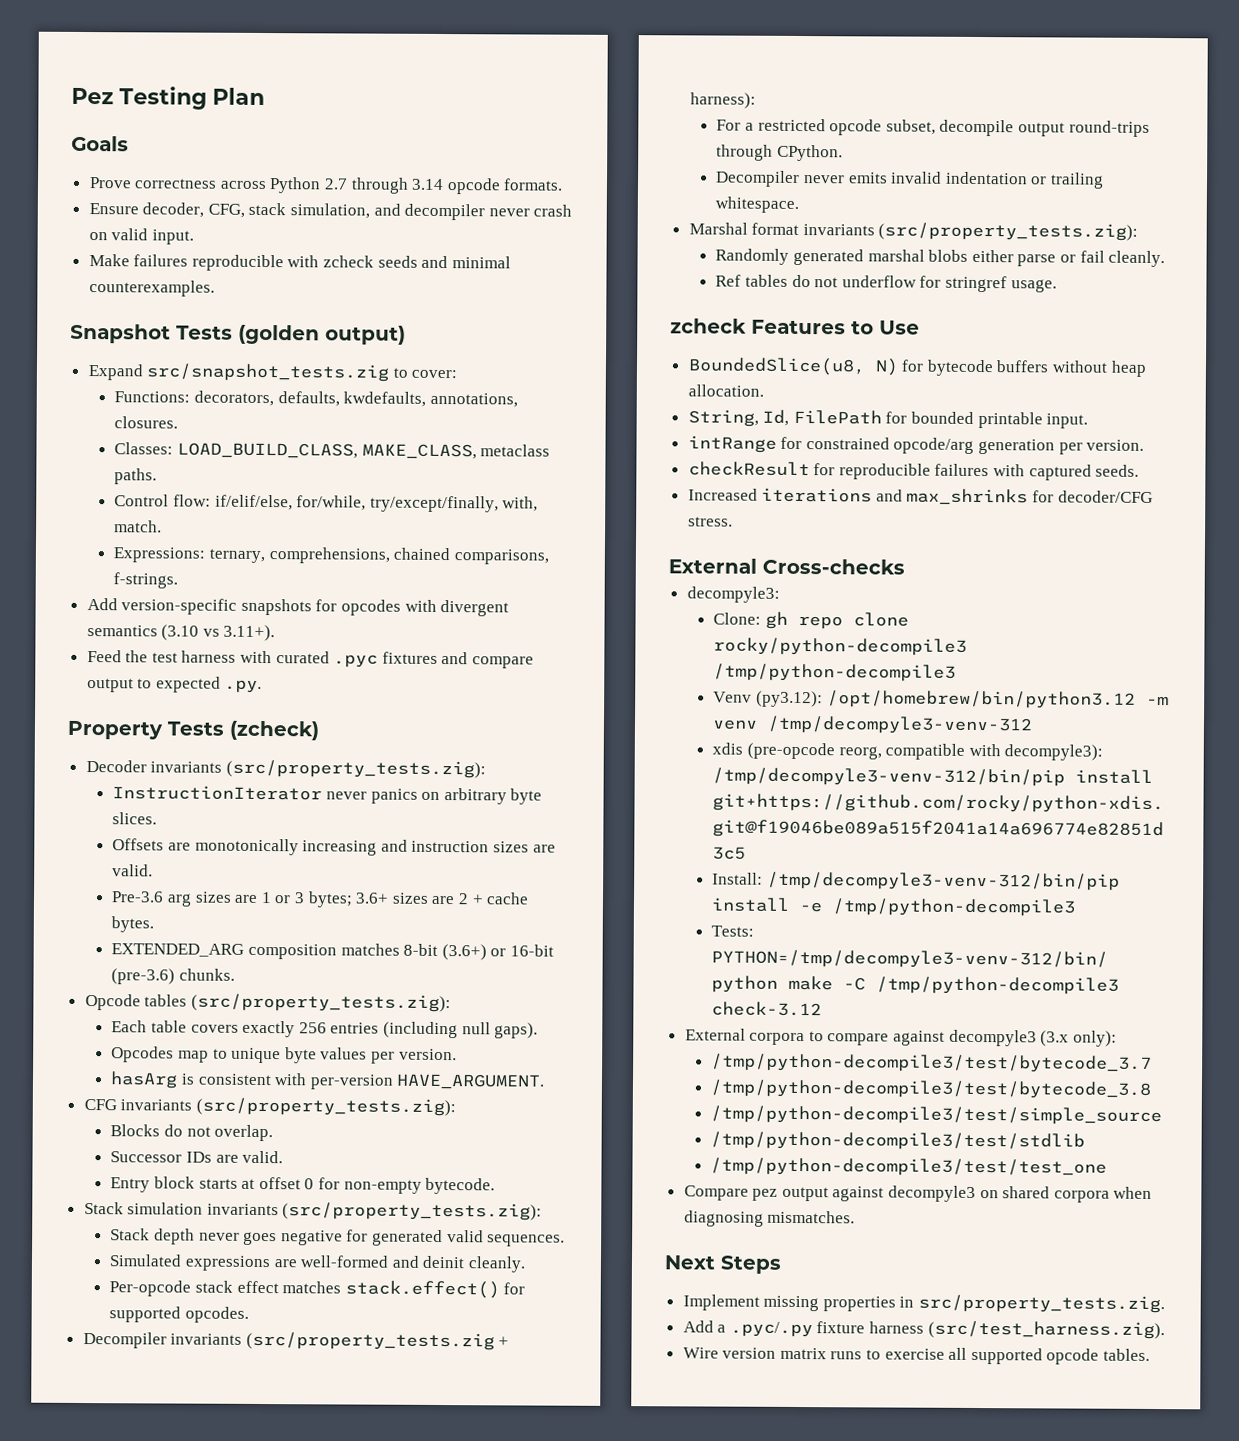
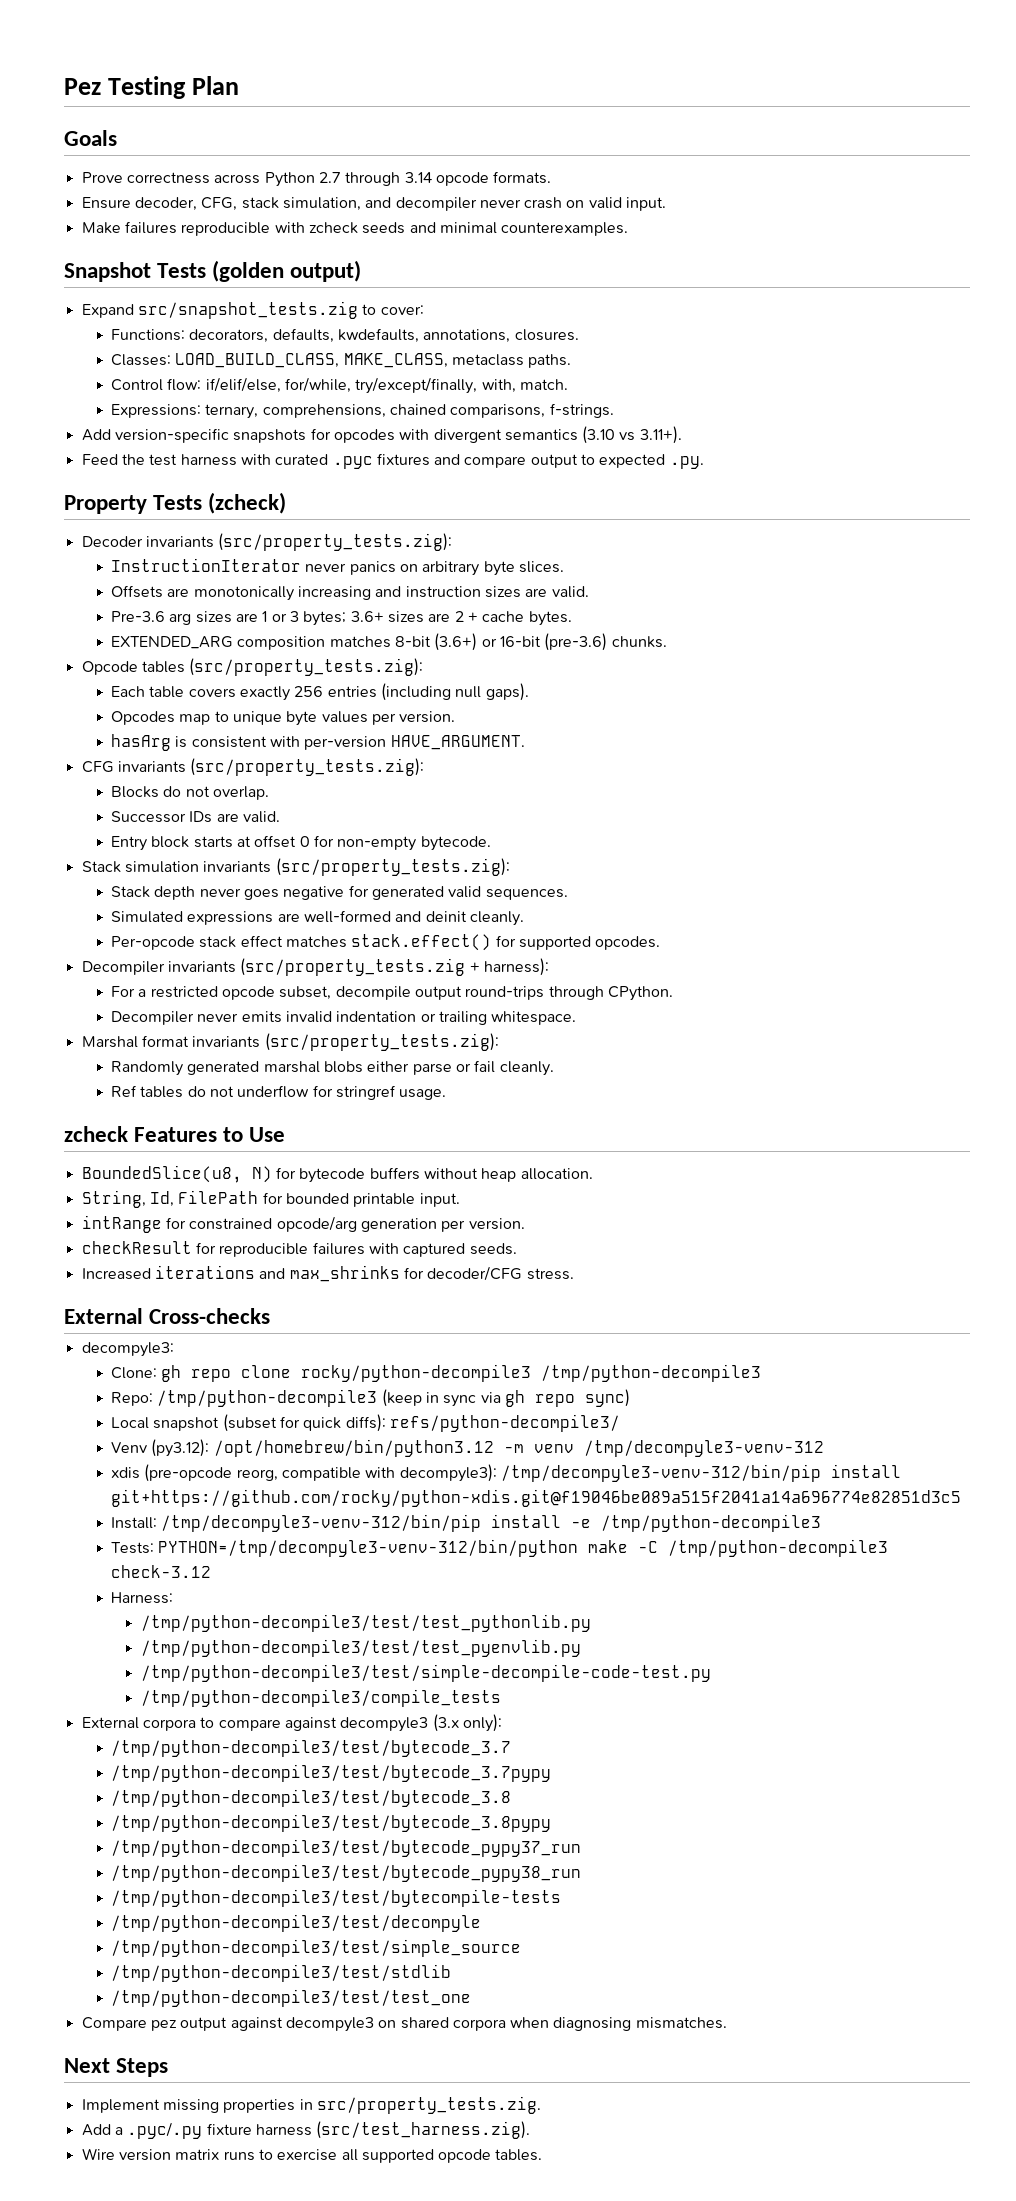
(957, 672) none -> [111,1389,631,1407] [111,1414,621,1432] // Repo: /tmp/python-decompile3 (keep in sync via gh repo sync) // Local snapshot (subset for quick diffs): refs/python-decompile3/
(823, 1009) none -> [111,1592,174,1604] [140,1614,591,1632] [140,1639,581,1657] [140,1664,711,1682] [140,1689,501,1707] // Harness: // /tmp/python-decompile3/test/test_pythonlib.py // /tmp/python-decompile3/test/test_pyenvlib.py // /tmp/python-decompile3/test/simple-decompile-code-test.py // /tmp/python-decompile3/compile_tests
(1153, 1063) none -> [111,1764,552,1782] // /tmp/python-decompile3/test/bytecode_3.7pypy
(1152, 1089) none -> [111,1814,552,1832] [111,1839,582,1857] [111,1864,582,1882] [111,1889,562,1907] [111,1914,482,1932] // /tmp/python-decompile3/test/bytecode_3.8pypy // /tmp/python-decompile3/test/bytecode_pypy37_run // /tmp/python-decompile3/test/bytecode_pypy38_run // /tmp/python-decompile3/test/bytecompile-tests // /tmp/python-decompile3/test/decompyle

